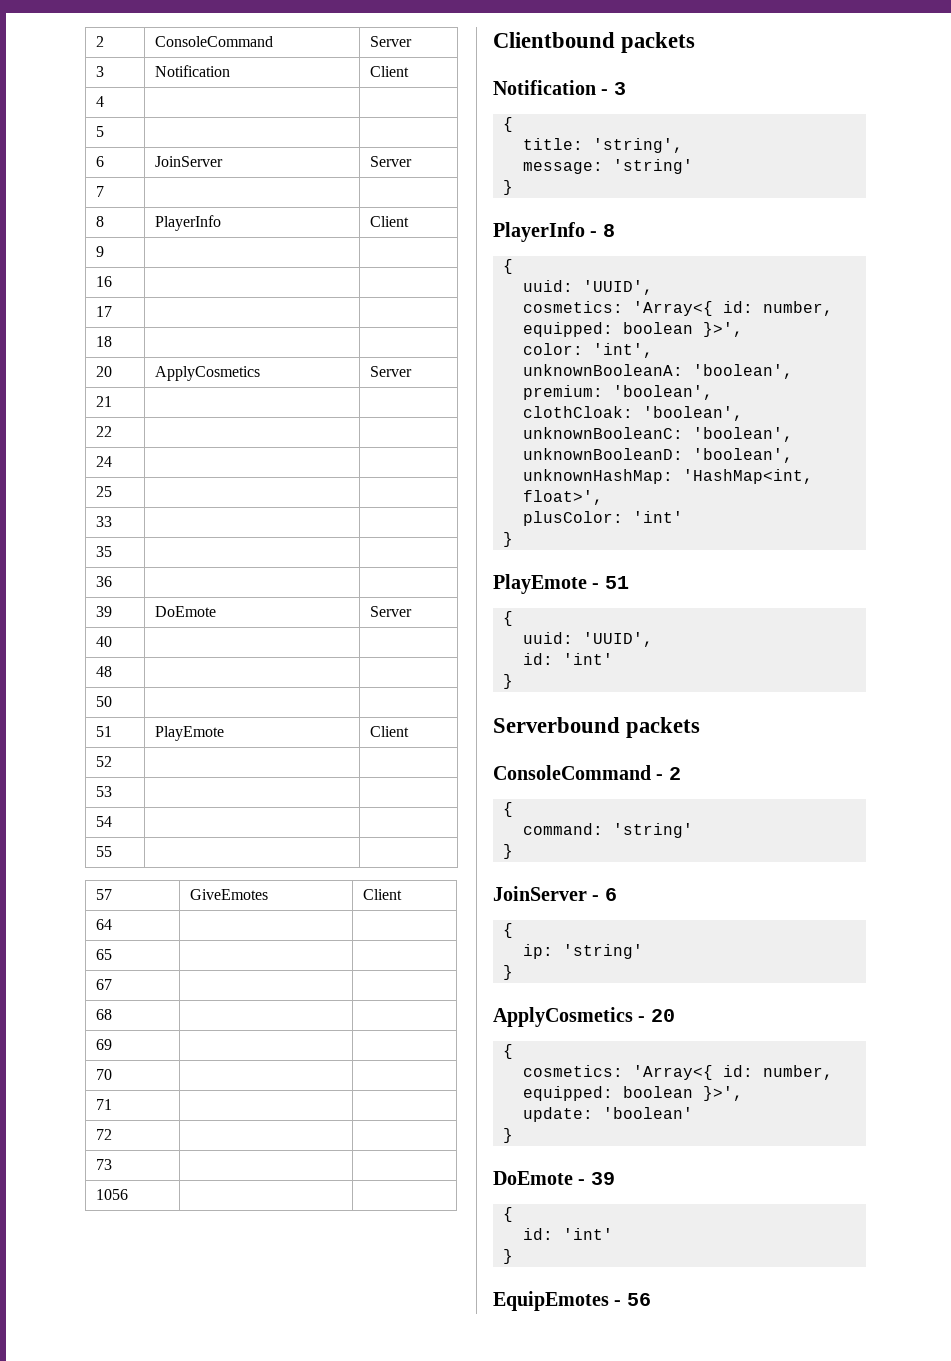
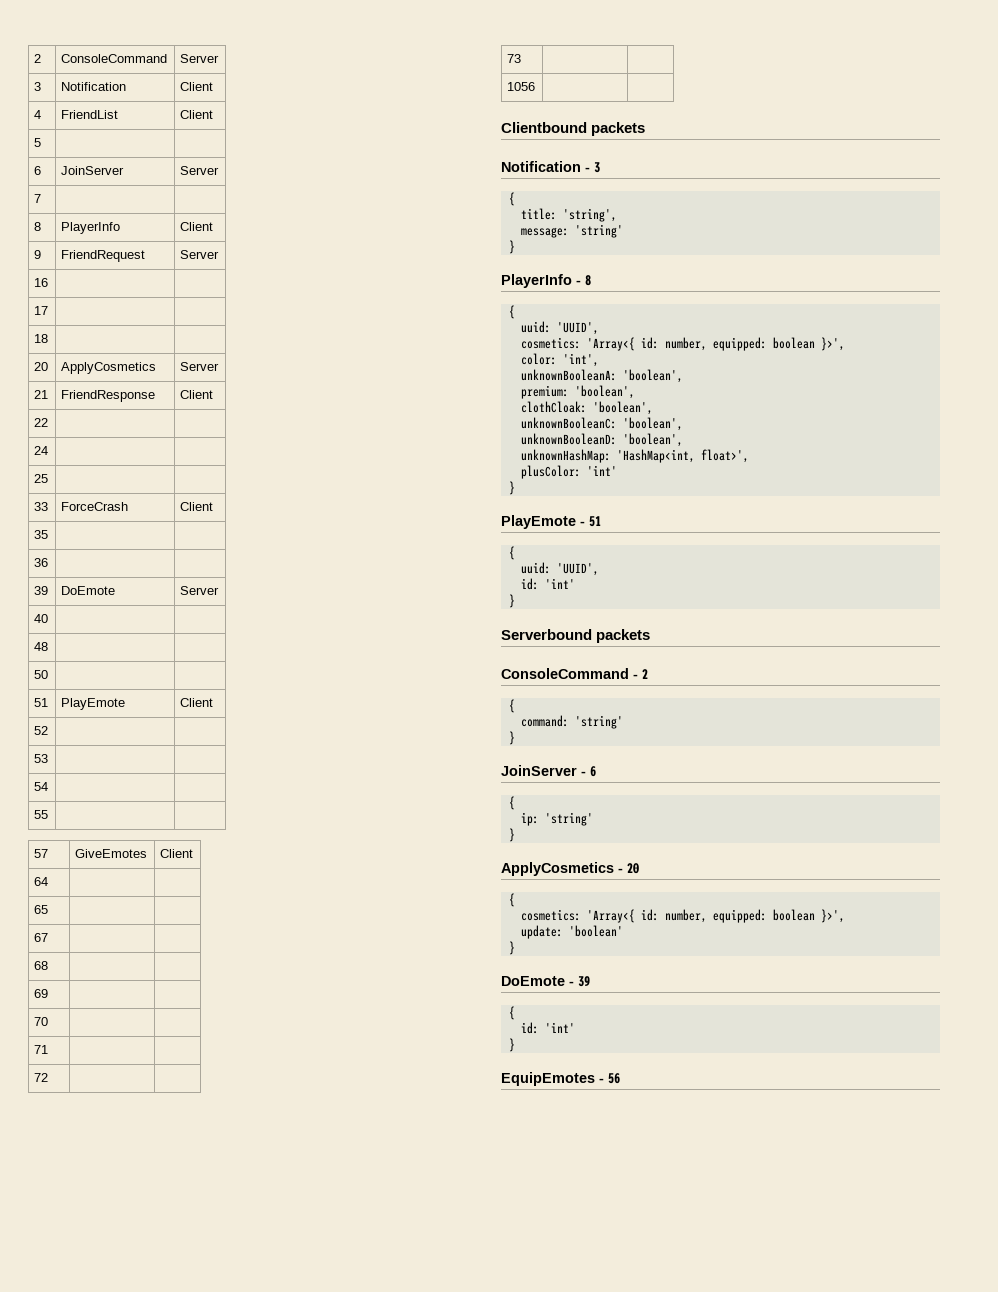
(105, 101) | -> [61,110,119,119] [180,110,214,119] FriendList | Client
(105, 251) | -> [61,250,146,262] [180,250,220,259] FriendRequest | Server
(113, 401) | -> [61,390,156,402] [180,390,214,399] FriendResponse | Client
(113, 521) | -> [61,502,129,511] [180,502,214,511] ForceCrash | Client

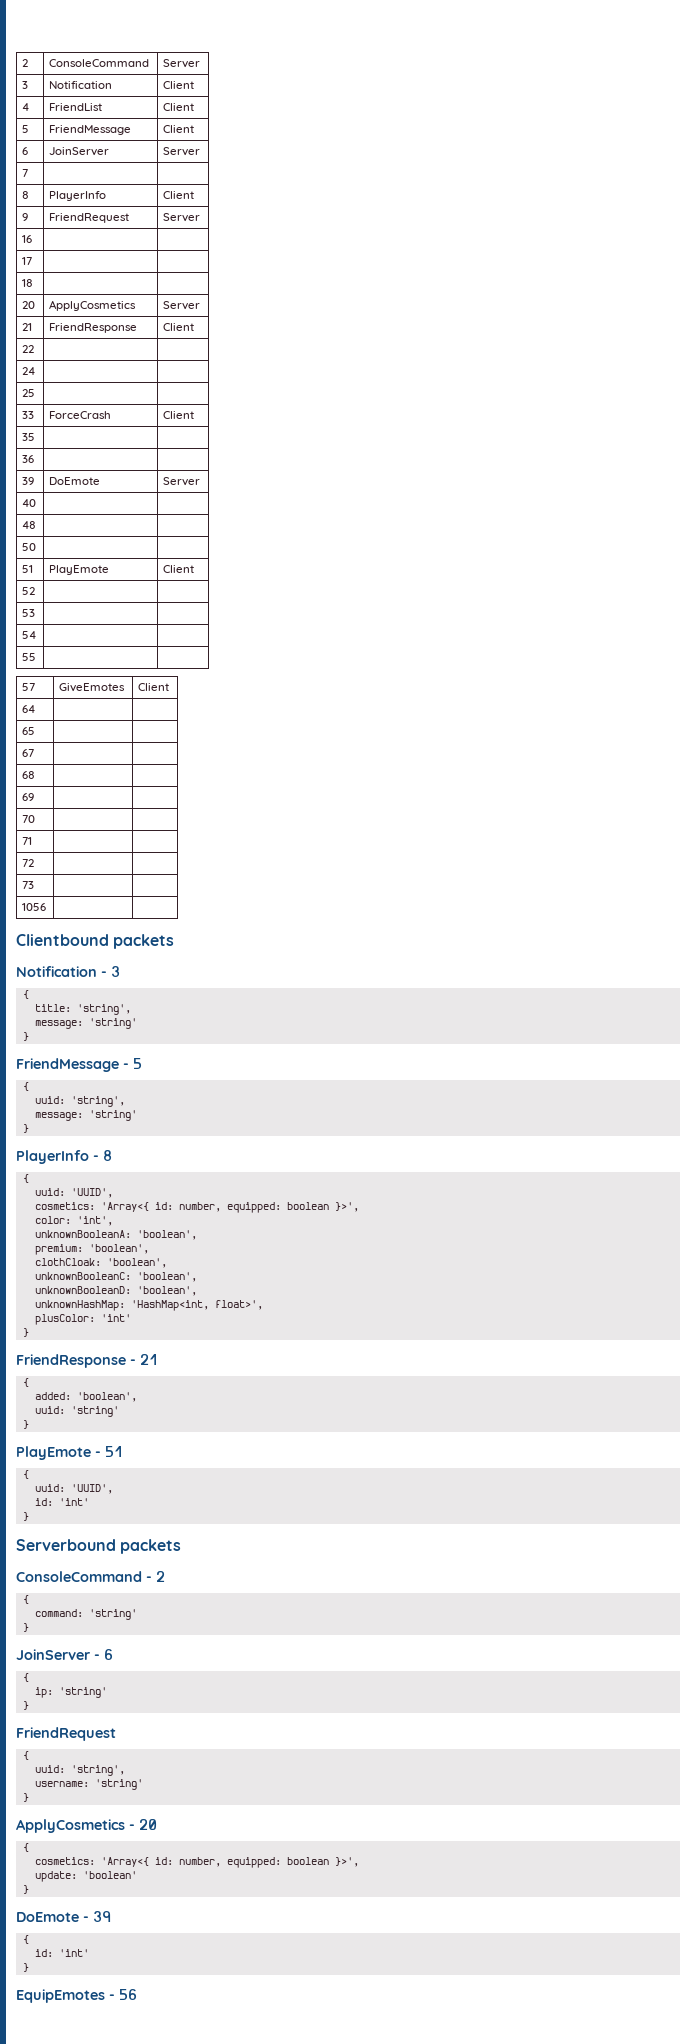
(42, 142) | -> [49,125,132,135] [163,125,195,133] FriendMessage | Client
(515, 247) none -> [16,1058,142,1072] [22,1082,29,1091] [34,1096,125,1107] [34,1110,137,1121] [22,1124,29,1133] // FriendMessage - 5 // { // uuid: 'string', // message: 'string' // }
(515, 488) none -> [16,1354,158,1368] [22,1378,29,1387] [34,1392,137,1402] [34,1406,119,1417] [22,1420,29,1429] // FriendResponse - 21 // { // added: 'boolean', // uuid: 'string' // }
(515, 835) none -> [16,1727,116,1741] [22,1751,29,1760] [34,1765,125,1776] [34,1779,143,1790] [22,1793,29,1802] // FriendRequest // { // uuid: 'string', // username: 'string' // }

